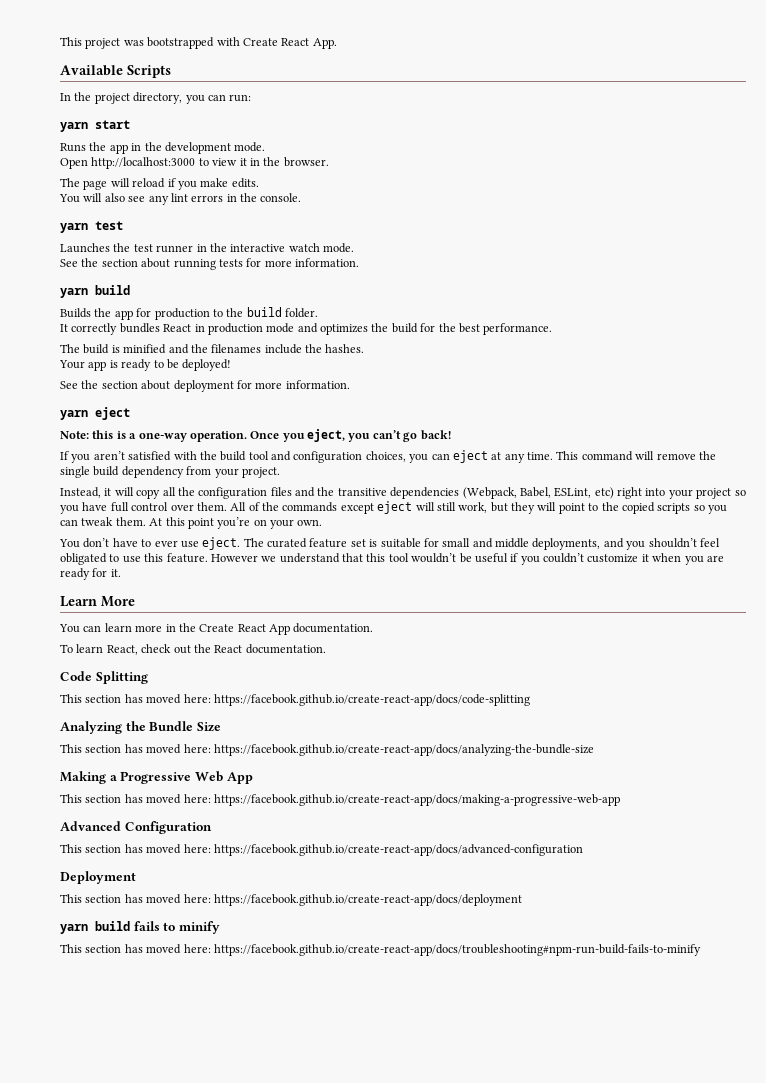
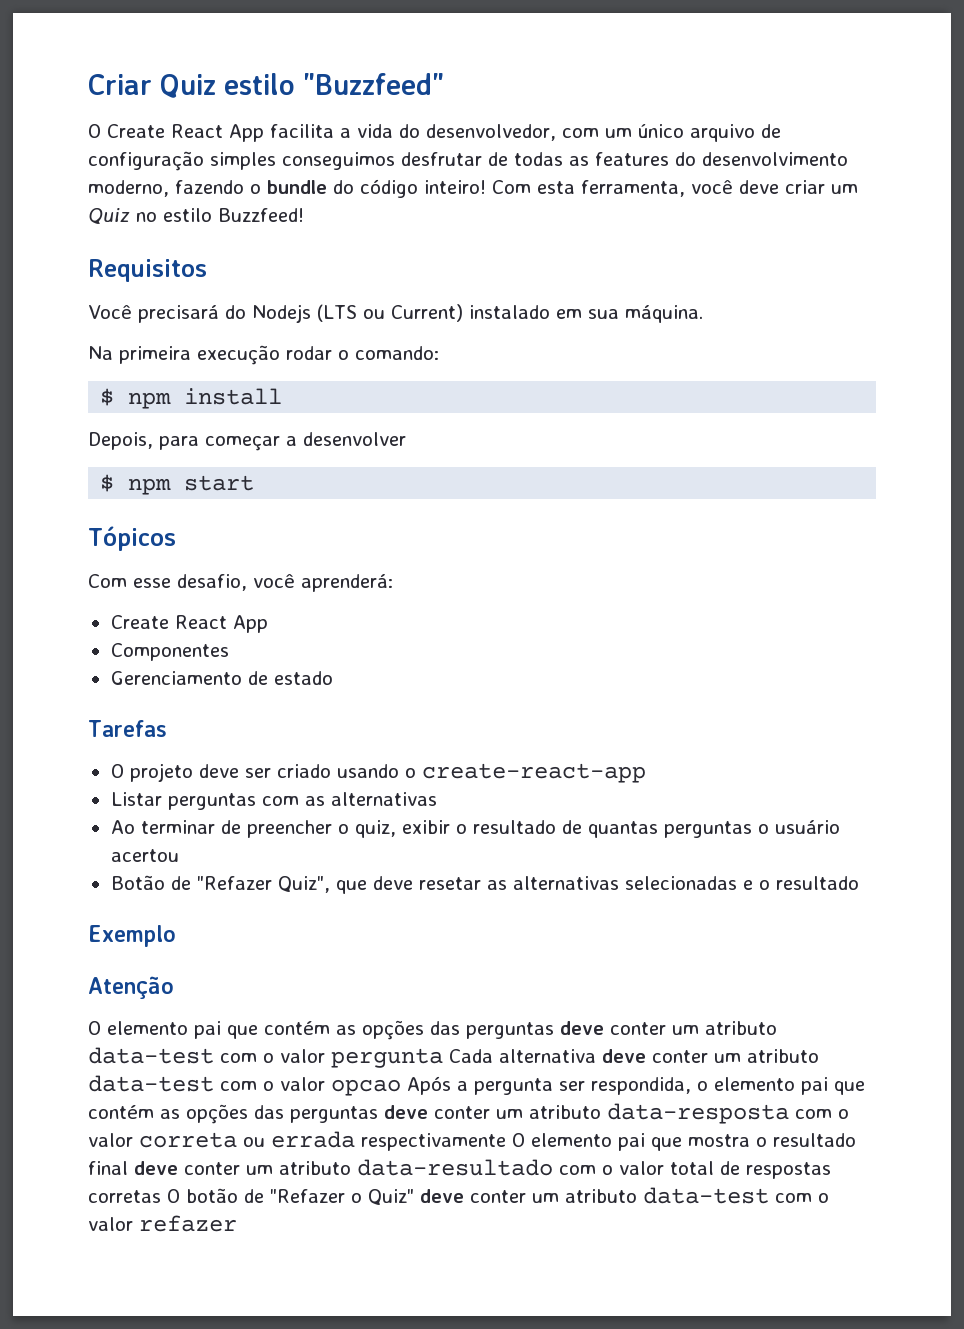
[60,37,337,49] [60,65,171,78] [60,92,252,104] [60,120,130,132] [60,142,266,154] [60,157,329,169] [60,178,259,190] [59,193,302,205] [60,221,123,233] [60,243,354,253] [60,258,359,270] [60,285,130,298] [60,307,318,320] [60,323,553,335] [60,344,365,354] [59,359,232,371] [60,380,350,392] [60,407,130,420] [60,429,451,442] [60,450,716,463] [60,466,280,478] [60,487,746,499] [60,501,727,514] [60,517,323,529] [59,537,720,550] [60,553,724,565] [60,568,121,580] [60,596,135,607] [59,623,374,635] [60,644,326,655] [60,671,148,684] [60,694,530,706] [60,721,221,734] [60,744,594,756] [60,771,253,784] [60,794,620,806] [60,821,212,834] [60,844,583,856] [60,871,136,884] [60,894,522,906] [60,921,220,934] [60,944,701,956] This project was bootstrapped with Create React App. // Available Scripts // In the project directory, you can run: // yarn start // Runs the app in the development mode. // Open http://localhost:3000 to view it in the browser. // The page will reload if you make edits. // You will also see any lint errors in the console. // yarn test // Launches the test runner in the interactive watch mode. // See the section about running tests for more information. // yarn build // Builds the app for production to the build folder. // It correctly bundles React in production mode and optimizes the build for the best performance. // The build is minified and the filenames include the hashes. // Your app is ready to be deployed! // See the section about deployment for more information. // yarn eject // Note: this is a one-way operation. Once you eject, you can’t go back! // If you aren’t satisfied with the build tool and configuration choices, you can eject at any time. This command will remove the single build dependency from your project. // Instead, it will copy all the configuration files and the transitive dependencies (Webpack, Babel, ESLint, etc) right into your project so you have full control over them. All of the commands except eject will still work, but they will point to the copied scripts so you can tweak them. At this point you’re on your own. // You don’t have to ever use eject. The curated feature set is suitable for small and middle deployments, and you shouldn’t feel obligated to use this feature. However we understand that this tool wouldn’t be useful if you couldn’t customize it when you are ready for it. // Learn More // You can learn more in the Create React App documentation. // To learn React, check out the React documentation. // Code Splitting // This section has moved here: https://facebook.github.io/create-react-app/docs/code-splitting // Analyzing the Bundle Size // This section has moved here: https://facebook.github.io/create-react-app/docs/analyzing-the-bundle-size // Making a Progressive Web App // This section has moved here: https://facebook.github.io/create-react-app/docs/making-a-progressive-web-app // Advanced Configuration // This section has moved here: https://facebook.github.io/create-react-app/docs/advanced-configuration // Deployment // This section has moved here: https://facebook.github.io/create-react-app/docs/deployment // yarn build fails to minify // This section has moved here: https://facebook.github.io/create-react-app/docs/troubleshooting#npm-run-build-fails-to-minify -> [88,73,444,98] [88,124,781,142] [88,151,848,171] [88,179,858,198] [88,208,304,224] [88,259,207,282] [88,304,703,323] [88,345,439,365] [100,388,283,409] [88,432,406,451] [100,474,255,495] [88,526,176,551] [88,574,393,592] [110,615,268,633] [110,643,229,661] [110,671,333,685] [88,720,167,737] [110,763,646,783] [110,792,437,810] [110,820,840,838] [110,849,179,862] [110,875,859,894] [88,925,176,947] [88,976,174,999] [88,1020,777,1040] [88,1047,819,1068] [88,1075,865,1096] [88,1103,849,1124] [88,1131,856,1151] [88,1159,831,1179] [88,1187,829,1205] [88,1215,237,1232] Criar Quiz estilo "Buzzfeed" // O Create React App facilita a vida do desenvolvedor, com um único arquivo de configuração simples conseguimos desfrutar de todas as features do desenvolvimento moderno, fazendo o bundle do código inteiro! Com esta ferramenta, você deve criar um Quiz no estilo Buzzfeed! // Requisitos // Você precisará do Nodejs (LTS ou Current) instalado em sua máquina. // Na primeira execução rodar o comando: // $ npm install // Depois, para começar a desenvolver // $ npm start // Tópicos // Com esse desafio, você aprenderá: // Create React App // Componentes // Gerenciamento de estado // Tarefas // O projeto deve ser criado usando o create-react-app // Listar perguntas com as alternativas // Ao terminar de preencher o quiz, exibir o resultado de quantas perguntas o usuário acertou // Botão de "Refazer Quiz", que deve resetar as alternativas selecionadas e o resultado // Exemplo // Atenção // O elemento pai que contém as opções das perguntas deve conter um atributo data-test com o valor pergunta Cada alternativa deve conter um atributo data-test com o valor opcao Após a pergunta ser respondida, o elemento pai que contém as opções das perguntas deve conter um atributo data-resposta com o valor correta ou errada respectivamente O elemento pai que mostra o resultado final deve conter um atributo data-resultado com o valor total de respostas corretas O botão de "Refazer o Quiz" deve conter um atributo data-test com o valor refazer

